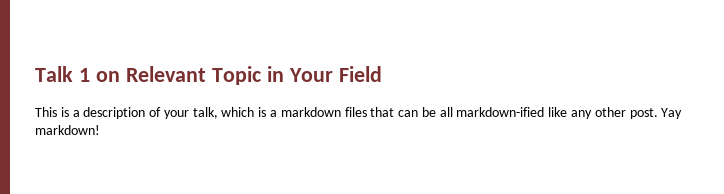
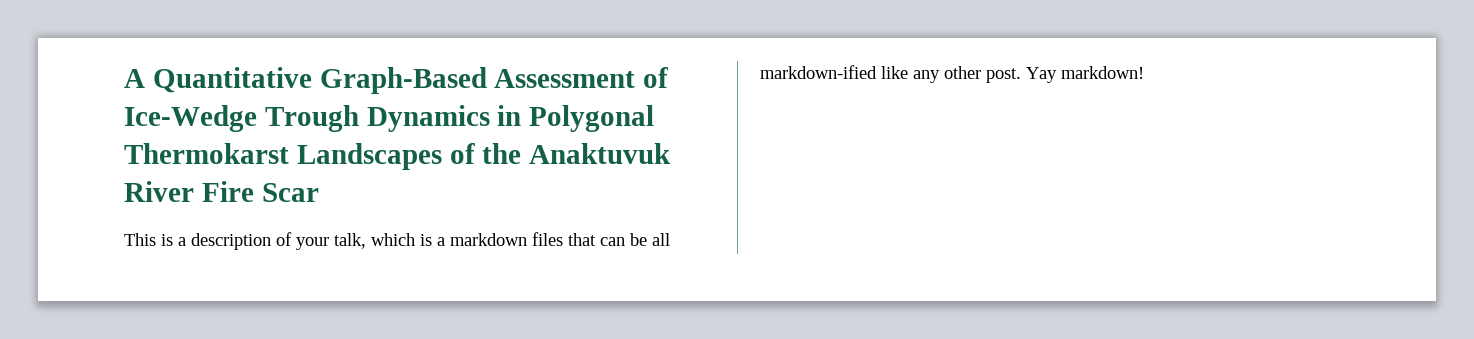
[35,66,382,85] Talk 1 on Relevant Topic in Your Field -> [124,67,669,94] [124,105,655,132] [124,143,672,170] [124,181,319,202] A Quantitative Graph-Based Assessment of Ice-Wedge Trough Dynamics in Polygonal Thermokarst Landscapes of the Anaktuvuk River Fire Scar

